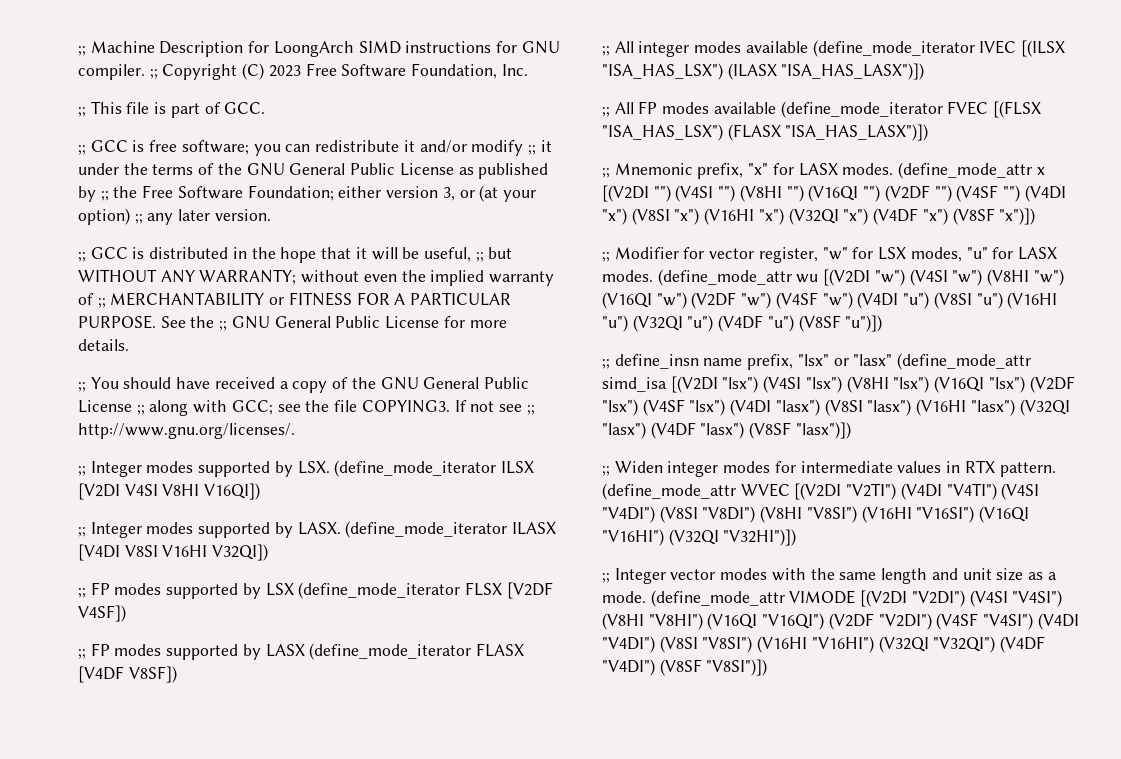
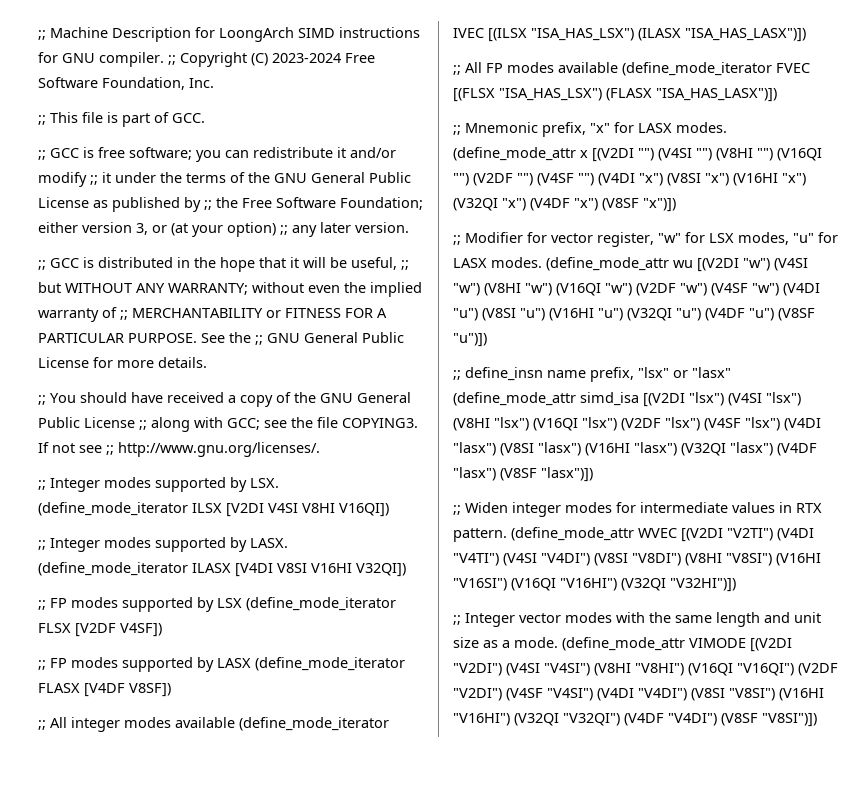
[268,65,301,77] 2023 -> [272,53,341,63] 2023-2024

